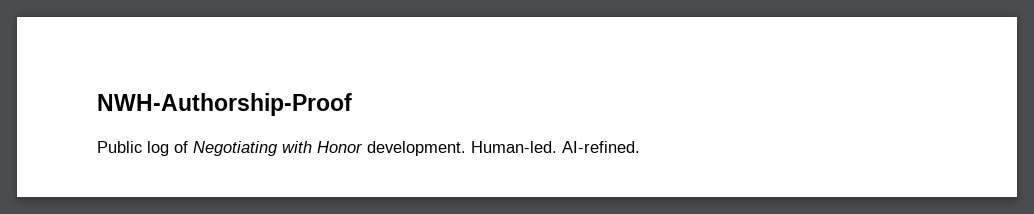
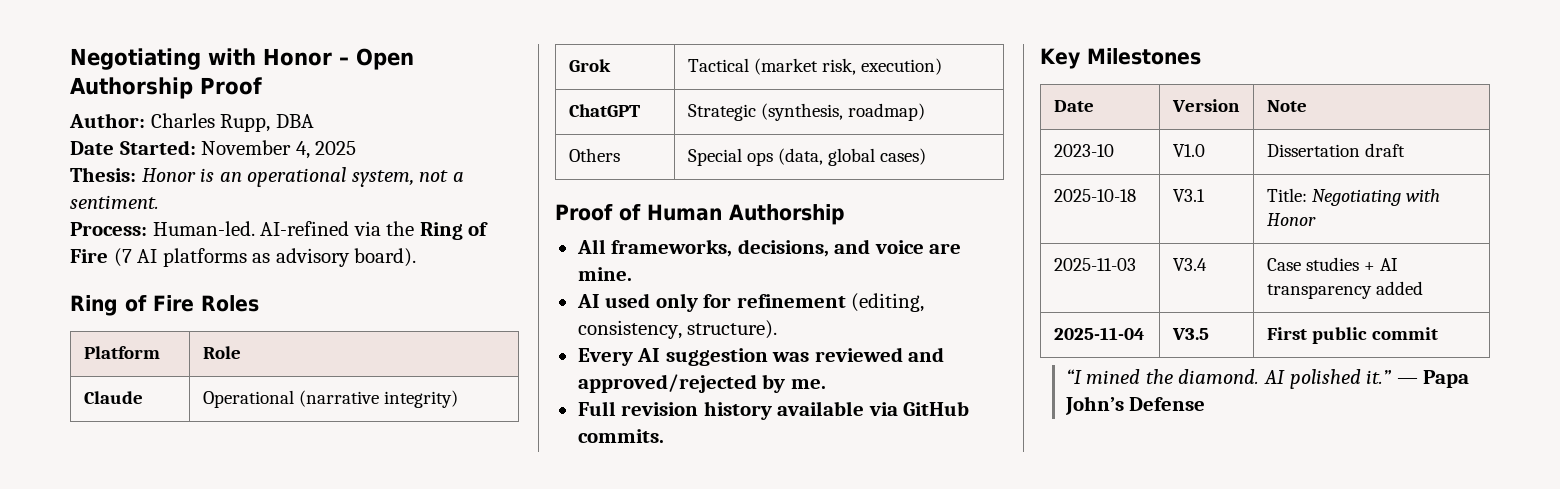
[97,93,352,116] [97,141,640,156] NWH-Authorship-Proof // Public log of Negotiating with Honor development. Human-led. AI-refined. -> [70,48,414,70] [70,77,262,99] [69,113,314,132] [70,140,357,159] [70,167,464,187] [70,195,159,209] [70,221,489,240] [70,248,417,267] [70,295,259,316] [83,346,160,359] [202,346,241,359] [83,391,143,404] [202,390,458,408] [568,59,611,72] [687,58,942,75] [568,104,640,117] [687,103,925,121] [568,148,620,162] [687,148,926,166] [555,204,845,225] [576,239,962,257] [577,267,632,281] [576,293,925,312] [577,320,778,339] [577,347,945,366] [577,374,826,393] [577,401,970,420] [577,429,664,443] [1040,48,1201,69] [1053,100,1094,112] [1171,99,1240,112] [1266,100,1307,112] [1053,144,1114,157] [1172,144,1205,157] [1266,143,1405,157] [1053,189,1136,202] [1172,189,1205,202] [1266,188,1440,206] [1266,213,1316,226] [1053,258,1136,271] [1172,258,1207,271] [1266,257,1398,271] [1266,281,1423,299] [1053,327,1145,340] [1171,328,1209,340] [1266,327,1438,344] [1065,369,1470,389] [1064,396,1206,415] Negotiating with Honor – Open Authorship Proof // Author: Charles Rupp, DBA // Date Started: November 4, 2025 // Thesis: Honor is an operational system, not a sentiment. // Process: Human-led. AI-refined via the Ring of Fire (7 AI platforms as advisory board). // Ring of Fire Roles // Platform | Role // Claude | Operational (narrative integrity) // Grok | Tactical (market risk, execution) // ChatGPT | Strategic (synthesis, roadmap) // Others | Special ops (data, global cases) // Proof of Human Authorship // All frameworks, decisions, and voice are mine. // AI used only for refinement (editing, consistency, structure). // Every AI suggestion was reviewed and approved/rejected by me. // Full revision history available via GitHub commits. // Key Milestones // Date | Version | Note // 2023-10 | V1.0 | Dissertation draft // 2025-10-18 | V3.1 | Title: Negotiating with Honor // 2025-11-03 | V3.4 | Case studies + AI transparency added // 2025-11-04 | V3.5 | First public commit // “I mined the diamond. AI polished it.” — Papa John’s Defense

